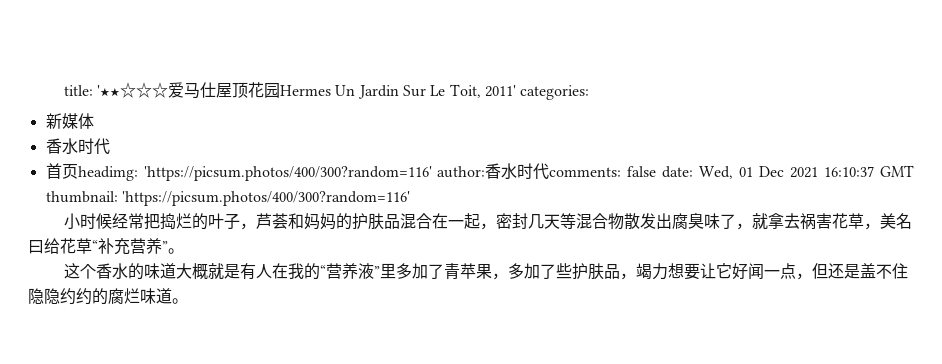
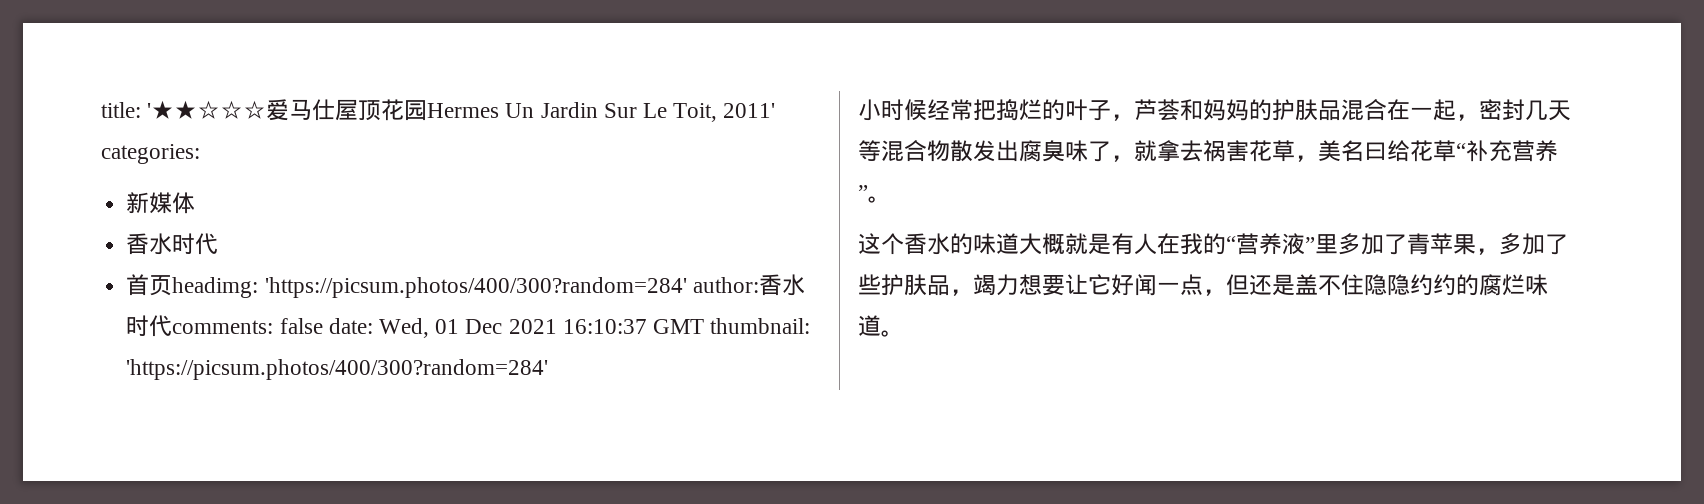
[143,166,432,181] 'https://picsum.photos/400/300?random=116' -> [264,277,687,298] 'https://picsum.photos/400/300?random=284'
[121,191,410,206] 'https://picsum.photos/400/300?random=116' -> [126,359,549,380] 'https://picsum.photos/400/300?random=284'

